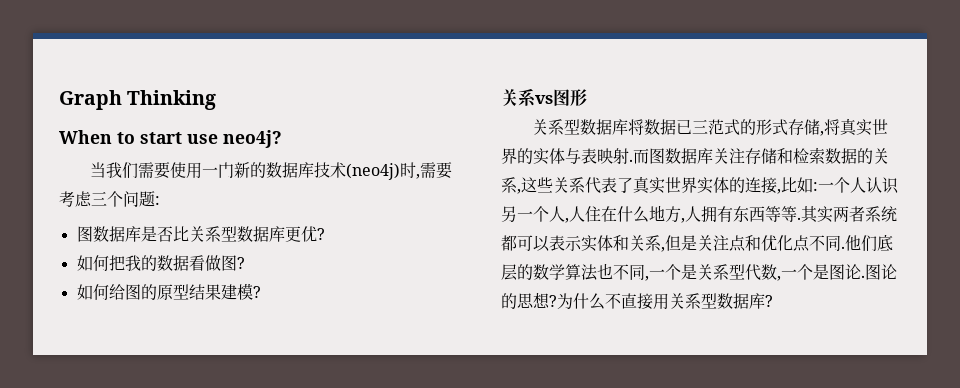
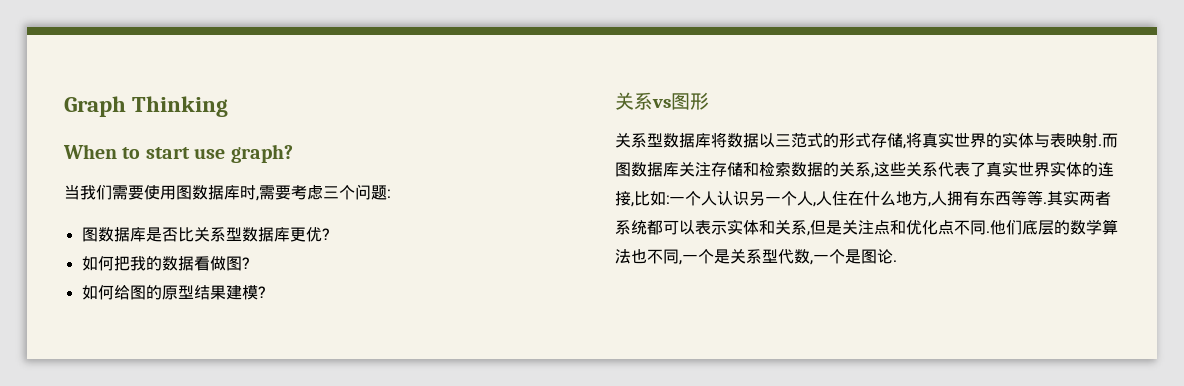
[223,130,282,148] neo4j? -> [230,144,293,163] graph?
[202,162,401,180] 一门新的数据库技术(neo4j) -> [176,185,240,200] 图数据库
[676,119,693,134] 已 -> [759,133,775,148] 以
[865,264,897,280] [501,292,773,310] 图论的思想?为什么不直接用关系型数据库? -> (897, 261) none

